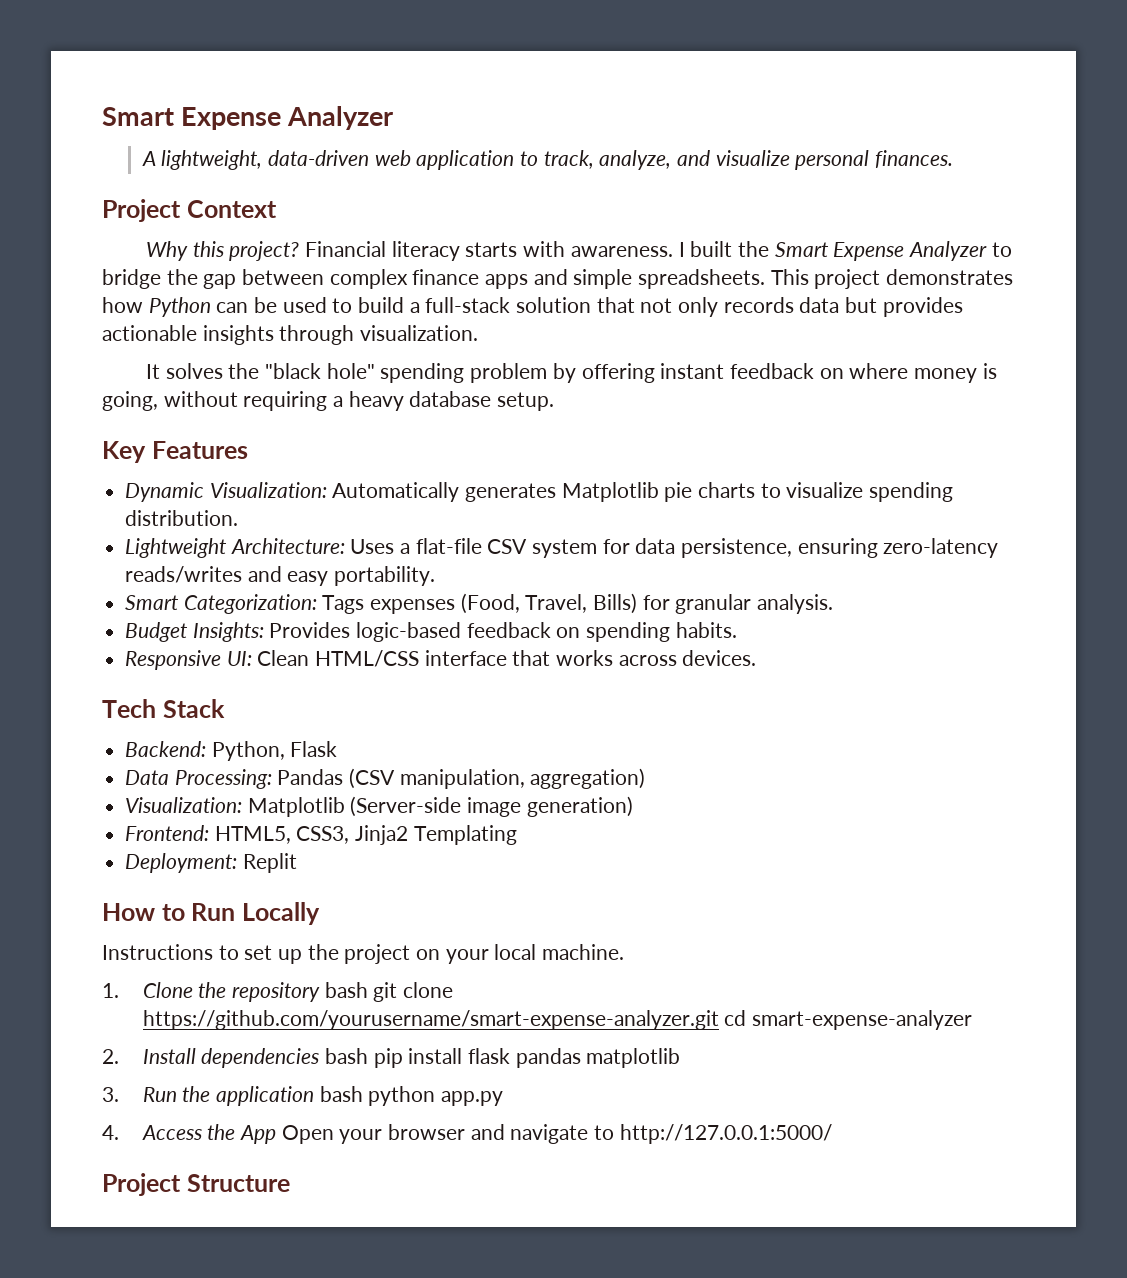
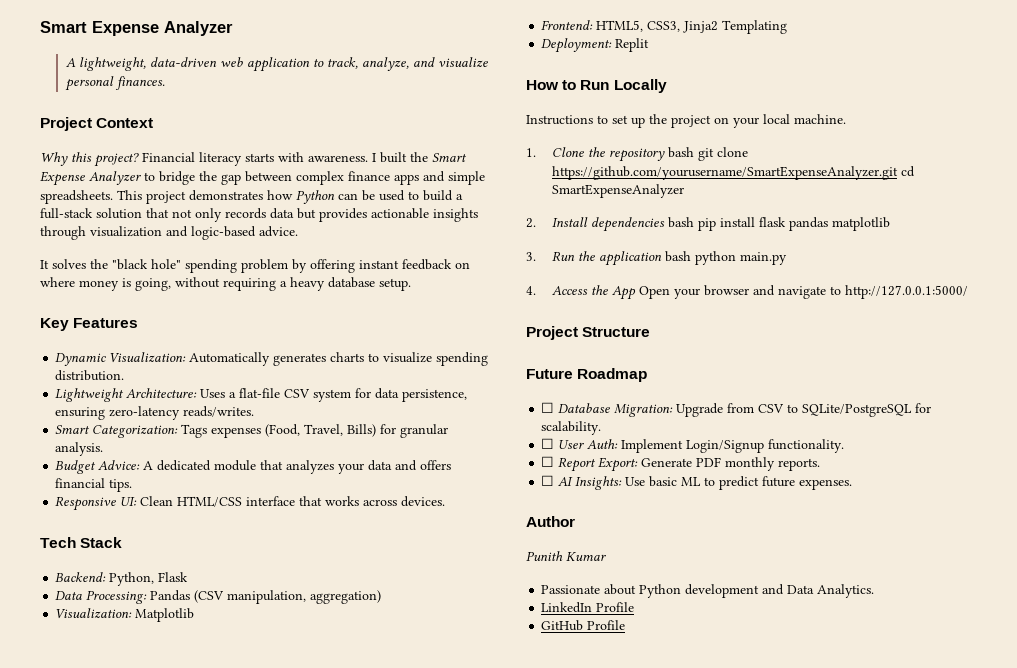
[360,325,479,341] visualization. -> [90,226,298,240] visualization and logic-based advice.
[561,482,693,502] Matplotlib pie -> (327, 359) none
[125,566,436,586] reads/writes and easy portability. -> [183,406,255,417] reads/writes.
[192,622,737,642] Insights: Provides logic-based feedback on spending habits. -> [98,460,452,474] [55,478,133,492] Advice: A dedicated module that analyzes your data and offers financial tips.
[350,796,633,817] (Server-side image generation) -> (195, 615) none
[142,1010,972,1030] https://github.com/yourusername/smart-expense-analyzer.git cd smart-expense-analyzer -> [551,166,915,180] [551,184,684,198] https://github.com/yourusername/SmartExpenseAnalyzer.git cd SmartExpenseAnalyzer
[440,1091,503,1106] app.py -> [739,252,787,265] main.py
(290, 1183) none -> [526,368,648,382] [541,402,932,417] [541,421,602,435] [541,438,845,453] [541,456,821,472] [541,475,853,490] [526,516,575,527] [526,551,606,561] [541,584,875,598] [541,602,635,613] [541,620,626,631] // Future Roadmap // ☐ Database Migration: Upgrade from CSV to SQLite/PostgreSQL for scalability. // ☐ User Auth: Implement Login/Signup functionality. // ☐ Report Export: Generate PDF monthly reports. // ☐ AI Insights: Use basic ML to predict future expenses. // Author // Punith Kumar // Passionate about Python development and Data Analytics. // LinkedIn Profile // GitHub Profile

